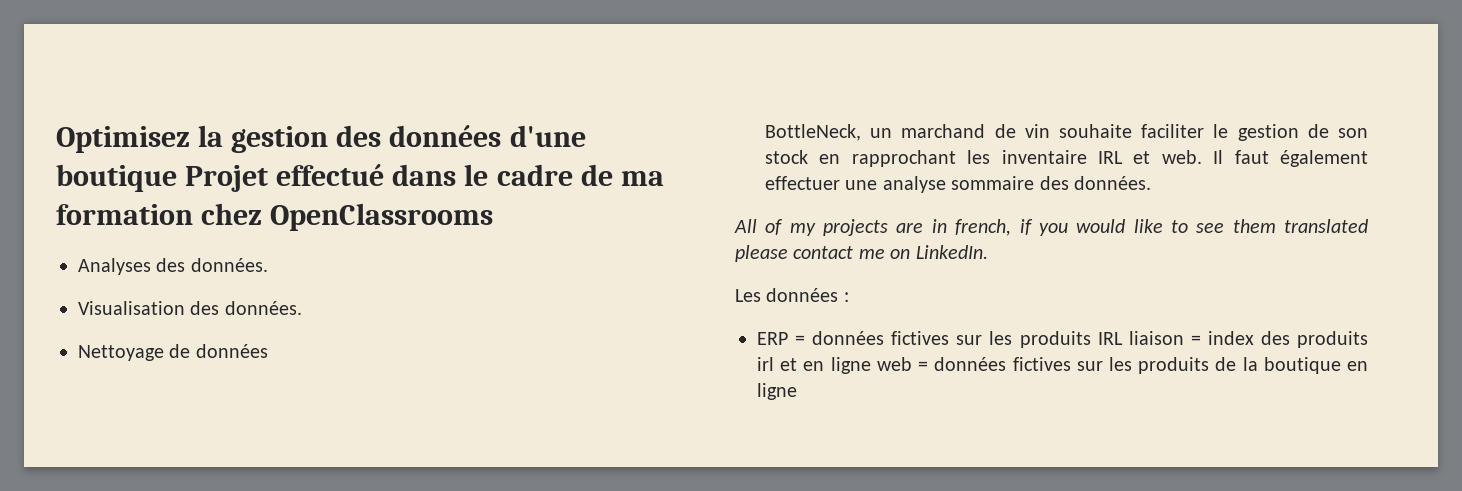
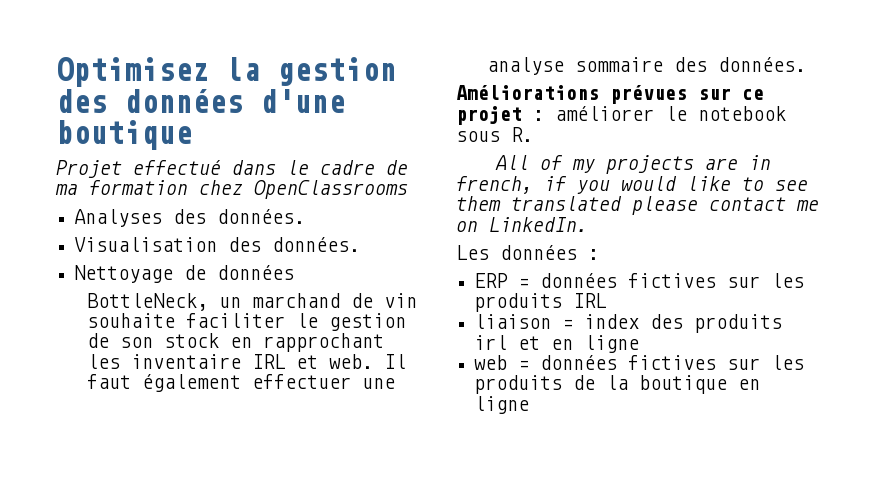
(177, 178) none -> (192, 135) //
(1151, 183) none -> [456,85,764,104] [456,106,786,125] [456,127,533,142] // Améliorations prévues sur ce projet : améliorer le notebook sous R.
(1123, 338) none -> (607, 300) //
(871, 365) none -> (640, 344) //

